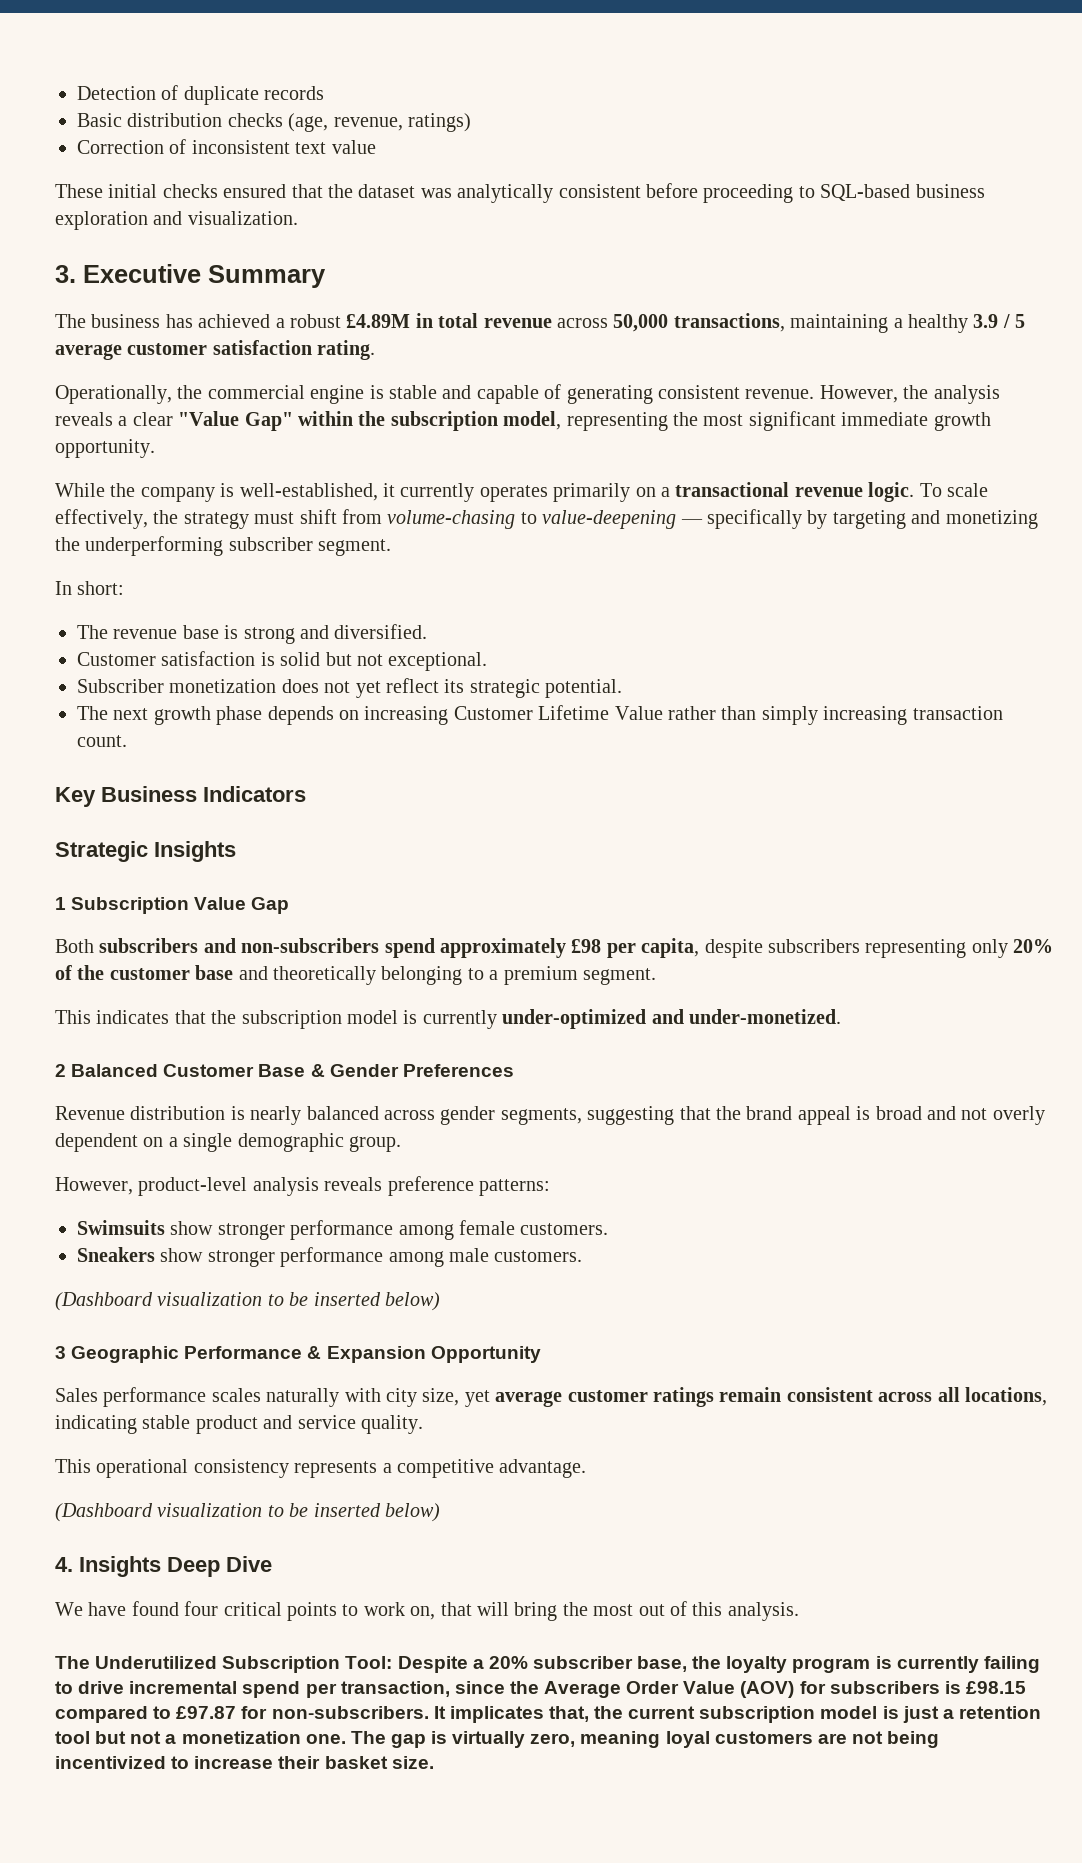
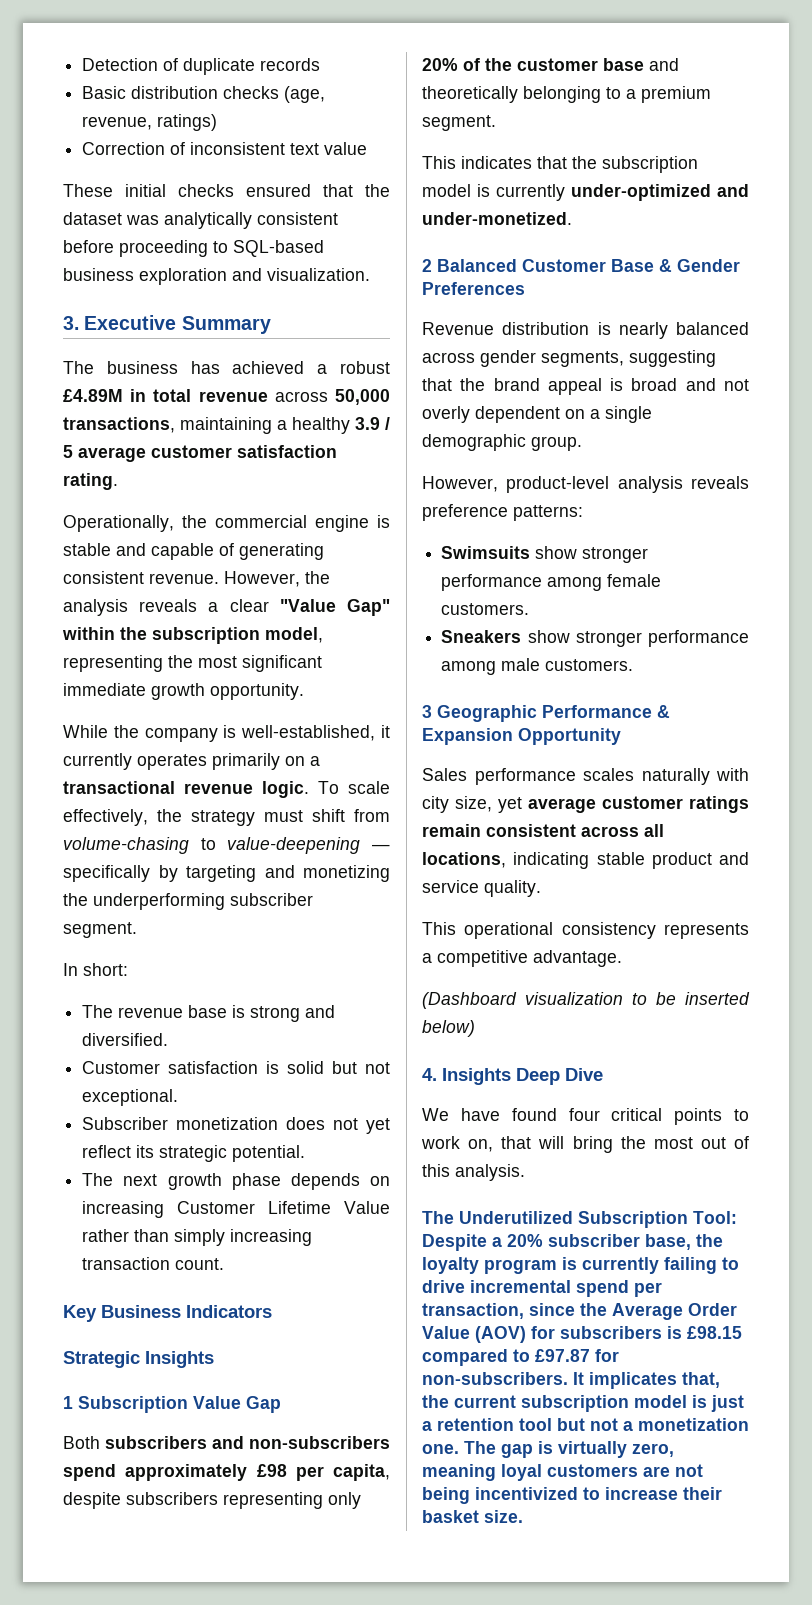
[55,1292,440,1311] // (Dashboard visualization to be inserted below) -> (634, 665) none

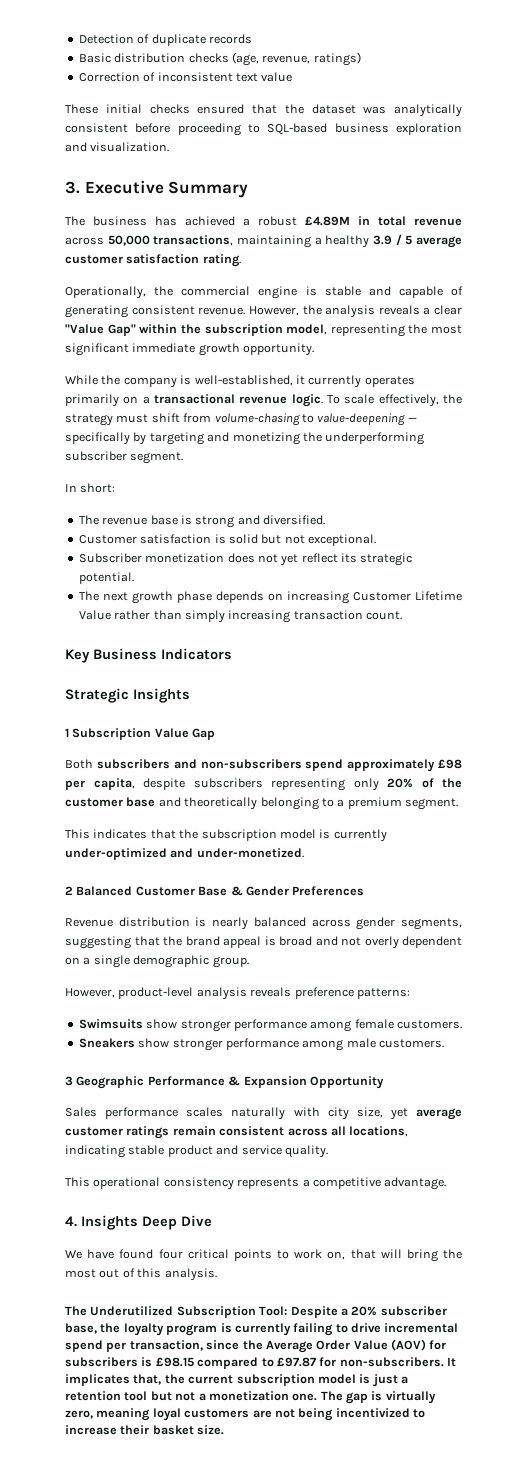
[422,992,750,1009] [422,1020,475,1037] // (Dashboard visualization to be inserted below) -> (447, 1183) none

